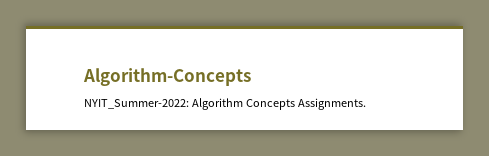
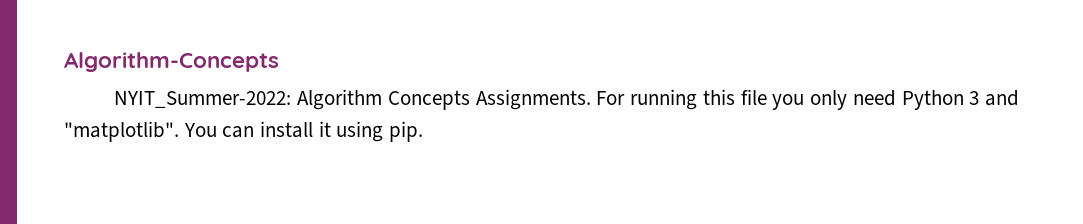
(366, 104) none -> [596,89,1020,110] [64,121,424,142] For running this file you only need Python 3 and "matplotlib". You can install it using pip.

